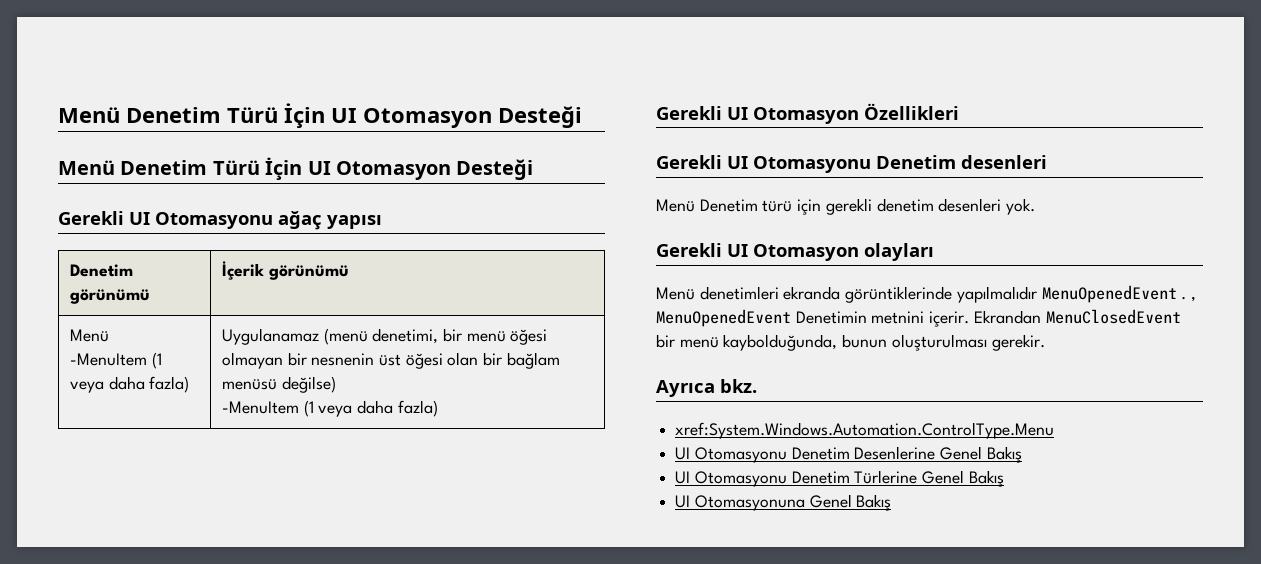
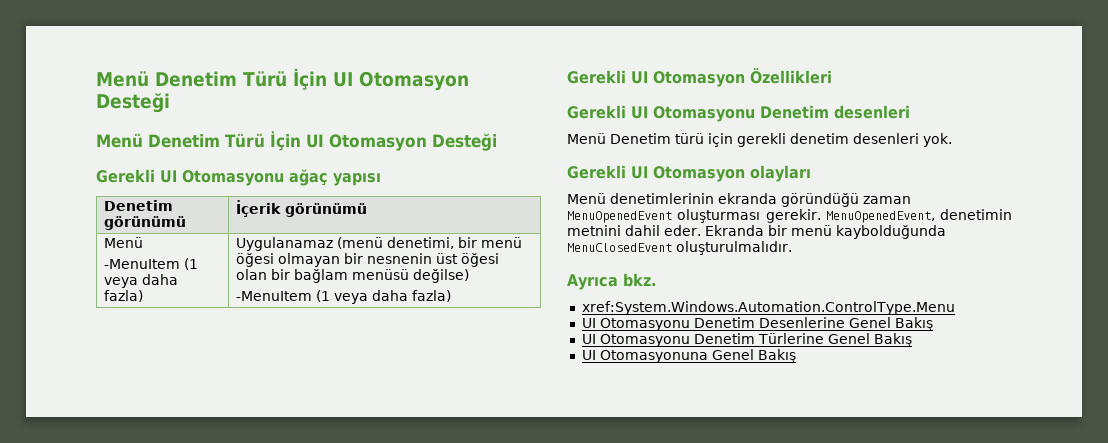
[699,285,1197,303] [656,309,1181,327] [656,334,1045,351] denetimleri ekranda görüntiklerinde yapılmalıdır MenuOpenedEvent . , MenuOpenedEvent Denetimin metnini içerir. Ekrandan MenuClosedEvent bir menü kaybolduğunda, bunun oluşturulması gerekir. -> [610,193,911,207] [567,209,1012,223] [567,225,946,239] [567,241,792,255] denetimlerinin ekranda göründüğü zaman MenuOpenedEvent oluşturması gerekir. MenuOpenedEvent, denetimin metnini dahil eder. Ekranda bir menü kaybolduğunda MenuClosedEvent oluşturulmalıdır.

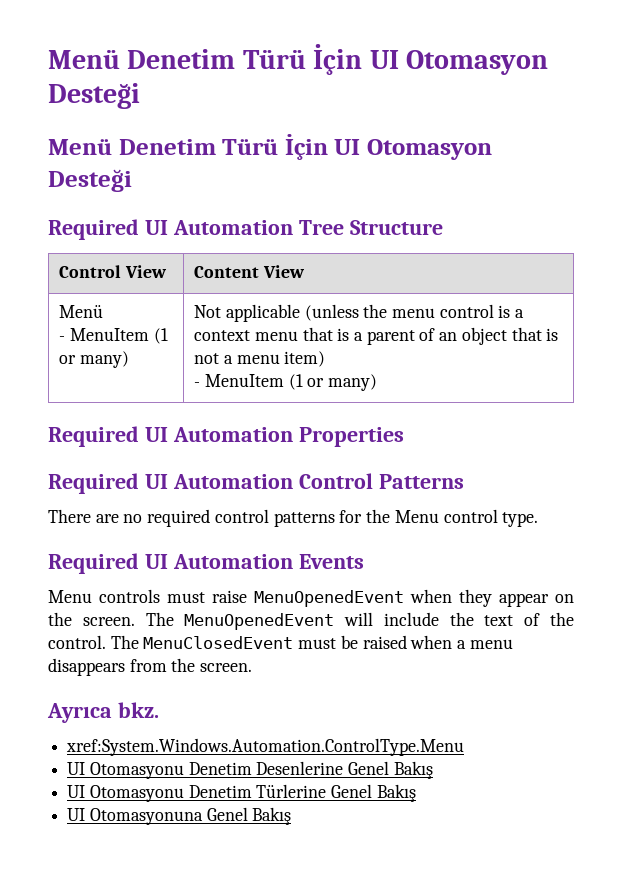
[96,169,381,186] [104,200,174,211] [104,216,187,230] [236,200,368,217] [104,237,144,248] [104,258,199,270] [104,274,179,288] [104,290,144,302] [236,237,523,251] [236,253,500,267] [236,269,470,283] [236,290,452,304] [567,68,832,87] [567,105,910,122] [567,133,952,147] [567,165,811,182] [567,193,911,207] [567,209,1012,223] [567,225,946,239] [567,241,792,255] Gerekli UI Otomasyonu ağaç yapısı // Denetim görünümü | İçerik görünümü // Menü // -MenuItem (1 veya daha fazla) | Uygulanamaz (menü denetimi, bir menü öğesi olmayan bir nesnenin üst öğesi olan bir bağlam menüsü değilse) // -MenuItem (1 veya daha fazla) // Gerekli UI Otomasyon Özellikleri // Gerekli UI Otomasyonu Denetim desenleri // Menü Denetim türü için gerekli denetim desenleri yok. // Gerekli UI Otomasyon olayları // Menü denetimlerinin ekranda göründüğü zaman MenuOpenedEvent oluşturması gerekir. MenuOpenedEvent, denetimin metnini dahil eder. Ekranda bir menü kaybolduğunda MenuClosedEvent oluşturulmalıdır. -> [48,219,443,240] [59,265,167,278] [194,265,305,278] [59,305,104,318] [59,328,168,344] [59,351,129,368] [194,304,525,322] [194,327,559,345] [194,351,326,367] [194,374,377,391] [48,426,404,447] [48,473,464,494] [48,509,539,527] [48,553,364,574] [48,589,574,607] [48,612,574,630] [48,635,513,649] [48,658,253,676] Required UI Automation Tree Structure // Control View | Content View // Menü // - MenuItem (1 or many) | Not applicable (unless the menu control is a context menu that is a parent of an object that is not a menu item) // - MenuItem (1 or many) // Required UI Automation Properties // Required UI Automation Control Patterns // There are no required control patterns for the Menu control type. // Required UI Automation Events // Menu controls must raise MenuOpenedEvent when they appear on the screen. The MenuOpenedEvent will include the text of the control. The MenuClosedEvent must be raised when a menu disappears from the screen.

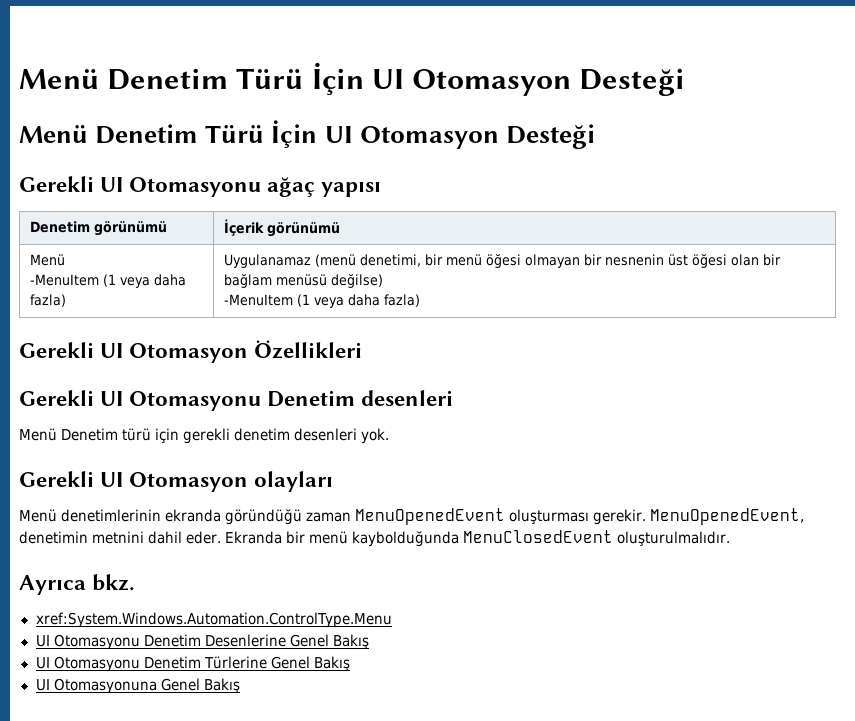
[48,219,443,240] [59,265,167,278] [194,265,305,278] [59,305,104,318] [59,328,168,344] [59,351,129,368] [194,304,525,322] [194,327,559,345] [194,351,326,367] [194,374,377,391] [48,426,404,447] [48,473,464,494] [48,509,539,527] [48,553,364,574] [48,589,574,607] [48,612,574,630] [48,635,513,649] [48,658,253,676] Required UI Automation Tree Structure // Control View | Content View // Menü // - MenuItem (1 or many) | Not applicable (unless the menu control is a context menu that is a parent of an object that is not a menu item) // - MenuItem (1 or many) // Required UI Automation Properties // Required UI Automation Control Patterns // There are no required control patterns for the Menu control type. // Required UI Automation Events // Menu controls must raise MenuOpenedEvent when they appear on the screen. The MenuOpenedEvent will include the text of the control. The MenuClosedEvent must be raised when a menu disappears from the screen. -> [19,176,382,197] [30,221,168,236] [224,219,341,237] [30,254,66,266] [30,274,187,288] [30,294,67,307] [224,254,782,268] [224,274,384,288] [224,294,421,308] [19,340,363,363] [19,390,454,411] [19,428,390,444] [19,471,334,492] [19,508,805,525] [19,530,731,547] Gerekli UI Otomasyonu ağaç yapısı // Denetim görünümü | İçerik görünümü // Menü // -MenuItem (1 veya daha fazla) | Uygulanamaz (menü denetimi, bir menü öğesi olmayan bir nesnenin üst öğesi olan bir bağlam menüsü değilse) // -MenuItem (1 veya daha fazla) // Gerekli UI Otomasyon Özellikleri // Gerekli UI Otomasyonu Denetim desenleri // Menü Denetim türü için gerekli denetim desenleri yok. // Gerekli UI Otomasyon olayları // Menü denetimlerinin ekranda göründüğü zaman MenuOpenedEvent oluşturması gerekir. MenuOpenedEvent, denetimin metnini dahil eder. Ekranda bir menü kaybolduğunda MenuClosedEvent oluşturulmalıdır.

